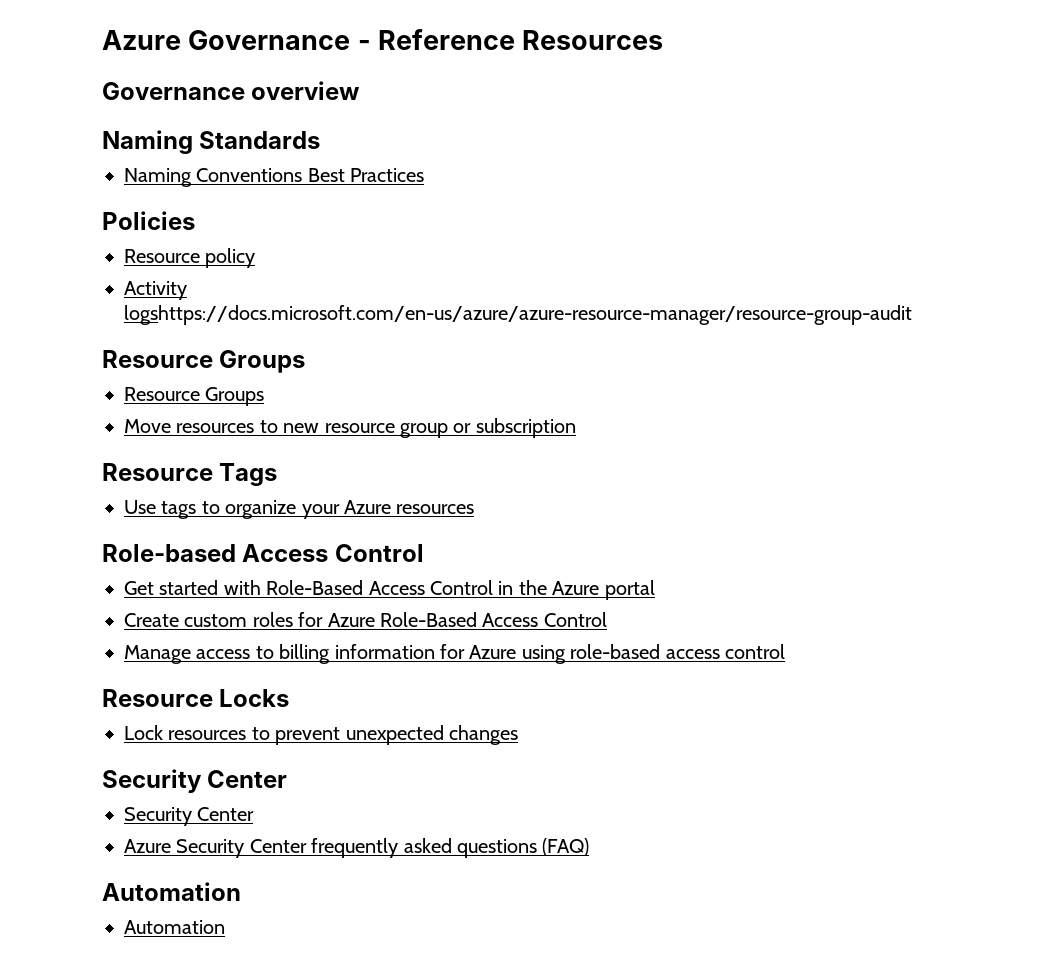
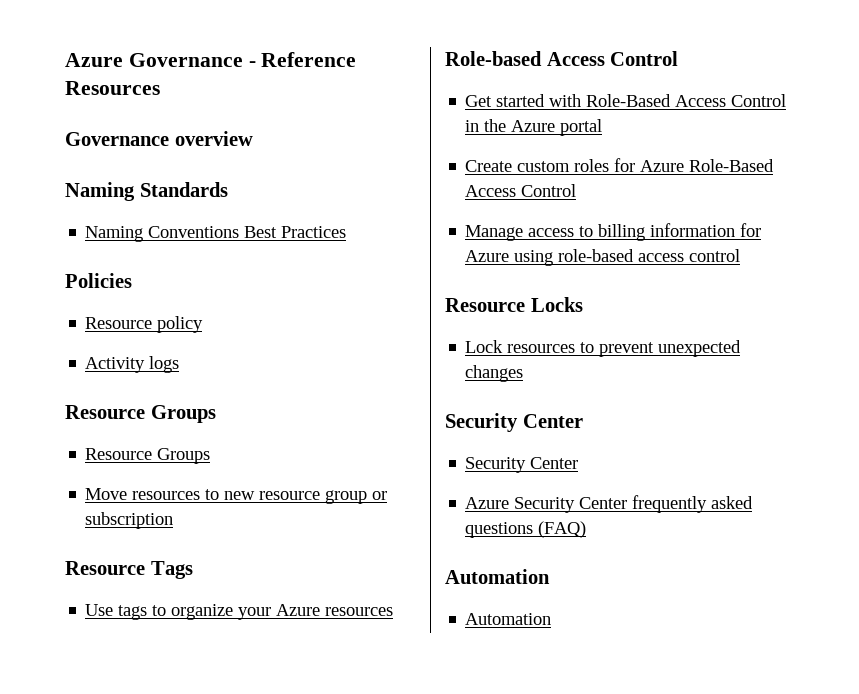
[124,305,912,325] logshttps://docs.microsoft.com/en-us/azure/azure-resource-manager/resource-group-audit -> [149,356,180,373] logs

